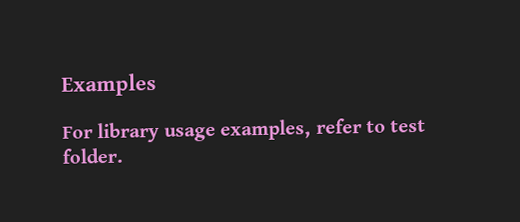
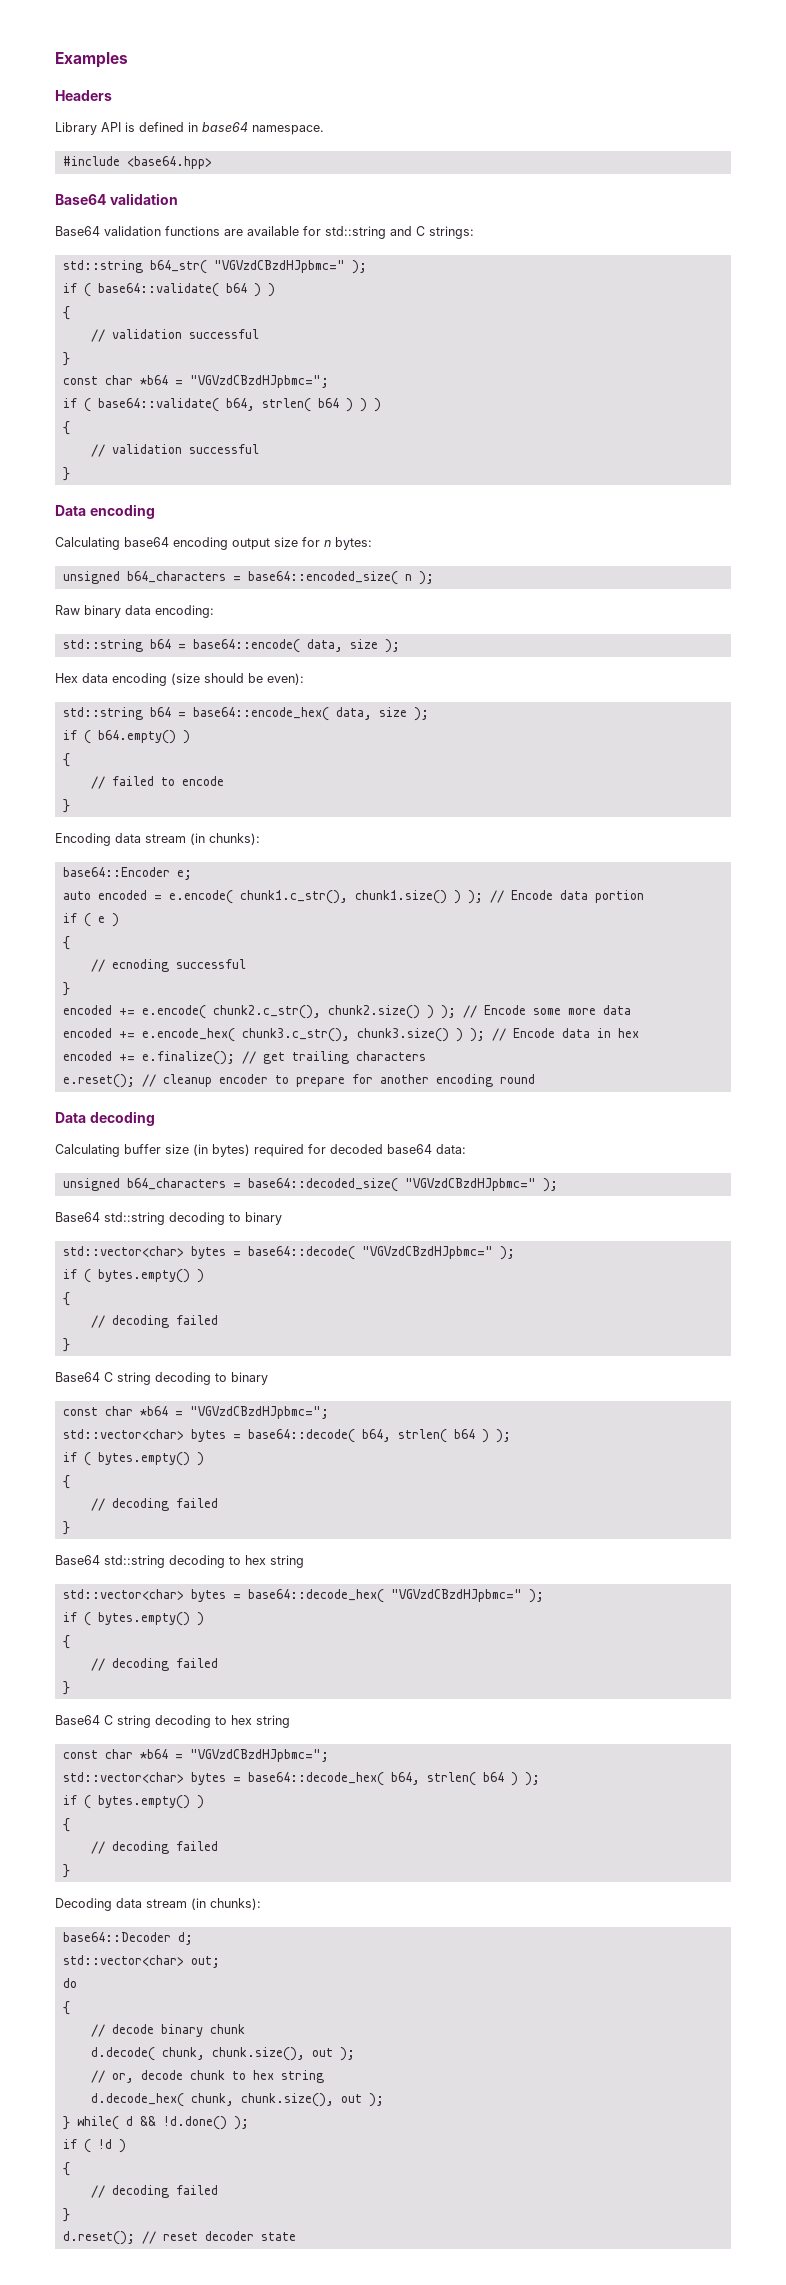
[62,118,427,144] [62,147,123,164] For library usage examples, refer to test folder. -> [55,90,112,101] [55,122,324,135] [62,156,212,169] [55,193,178,205] [55,226,474,239] [62,260,367,274] [62,283,275,297] [62,306,70,320] [90,329,259,342] [62,352,70,366] [62,375,329,388] [62,398,381,412] [62,421,70,435] [90,444,259,457] [62,467,70,481] [55,504,155,519] [55,537,372,550] [62,571,434,585] [55,605,214,618] [62,639,400,653] [55,673,304,686] [62,707,429,721] [62,730,190,744] [62,753,70,767] [90,776,224,789] [62,799,70,813] [55,833,260,846] [62,867,192,880] [62,890,644,904] [62,913,119,927] [62,936,70,950] [90,959,246,972] [62,982,70,996] [62,1005,631,1019] [62,1028,639,1042] [62,1051,426,1065] [62,1074,535,1088] [55,1111,155,1126] [55,1144,466,1157] [62,1178,558,1192] [55,1212,282,1225] [62,1246,515,1260] [62,1269,204,1283] [62,1292,70,1306] [90,1315,218,1328] [62,1338,70,1352] [55,1372,268,1385] [62,1406,329,1419] [62,1429,511,1443] [62,1452,204,1466] [62,1475,70,1489] [90,1498,218,1511] [62,1521,70,1535] [55,1555,304,1568] [62,1589,544,1603] [62,1612,204,1626] [62,1635,70,1649] [90,1658,218,1671] [62,1681,70,1695] [55,1715,290,1728] [62,1749,329,1762] [62,1772,540,1786] [62,1795,204,1809] [62,1818,70,1832] [90,1841,218,1854] [62,1864,70,1878] [55,1898,261,1911] [62,1932,193,1945] [62,1955,220,1968] [62,1978,77,1988] [62,2001,70,2015] [90,2024,245,2037] [90,2047,355,2061] [90,2070,324,2083] [90,2093,384,2107] [62,2116,249,2130] [62,2139,126,2153] [62,2162,70,2176] [90,2185,218,2198] [62,2208,70,2222] [62,2231,296,2245] Headers // Library API is defined in base64 namespace. // #include <base64.hpp> // Base64 validation // Base64 validation functions are available for std::string and C strings: // std::string b64_str( "VGVzdCBzdHJpbmc=" ); // if ( base64::validate( b64 ) ) // { // // validation successful // } // const char *b64 = "VGVzdCBzdHJpbmc="; // if ( base64::validate( b64, strlen( b64 ) ) ) // { // // validation successful // } // Data encoding // Calculating base64 encoding output size for n bytes: // unsigned b64_characters = base64::encoded_size( n ); // Raw binary data encoding: // std::string b64 = base64::encode( data, size ); // Hex data encoding (size should be even): // std::string b64 = base64::encode_hex( data, size ); // if ( b64.empty() ) // { // // failed to encode // } // Encoding data stream (in chunks): // base64::Encoder e; // auto encoded = e.encode( chunk1.c_str(), chunk1.size() ) ); // Encode data portion // if ( e ) // { // // ecnoding successful // } // encoded += e.encode( chunk2.c_str(), chunk2.size() ) ); // Encode some more data // encoded += e.encode_hex( chunk3.c_str(), chunk3.size() ) ); // Encode data in hex // encoded += e.finalize(); // get trailing characters // e.reset(); // cleanup encoder to prepare for another encoding round // Data decoding // Calculating buffer size (in bytes) required for decoded base64 data: // unsigned b64_characters = base64::decoded_size( "VGVzdCBzdHJpbmc=" ); // Base64 std::string decoding to binary // std::vector<char> bytes = base64::decode( "VGVzdCBzdHJpbmc=" ); // if ( bytes.empty() ) // { // // decoding failed // } // Base64 C string decoding to binary // const char *b64 = "VGVzdCBzdHJpbmc="; // std::vector<char> bytes = base64::decode( b64, strlen( b64 ) ); // if ( bytes.empty() ) // { // // decoding failed // } // Base64 std::string decoding to hex string // std::vector<char> bytes = base64::decode_hex( "VGVzdCBzdHJpbmc=" ); // if ( bytes.empty() ) // { // // decoding failed // } // Base64 C string decoding to hex string // const char *b64 = "VGVzdCBzdHJpbmc="; // std::vector<char> bytes = base64::decode_hex( b64, strlen( b64 ) ); // if ( bytes.empty() ) // { // // decoding failed // } // Decoding data stream (in chunks): // base64::Decoder d; // std::vector<char> out; // do // { // // decode binary chunk // d.decode( chunk, chunk.size(), out ); // // or, decode chunk to hex string // d.decode_hex( chunk, chunk.size(), out ); // } while( d && !d.done() ); // if ( !d ) // { // // decoding failed // } // d.reset(); // reset decoder state

